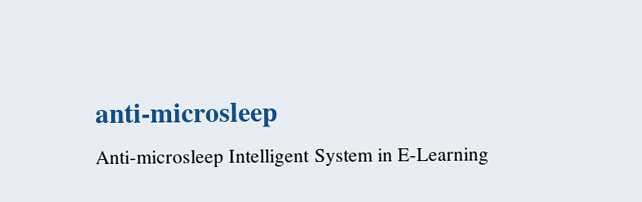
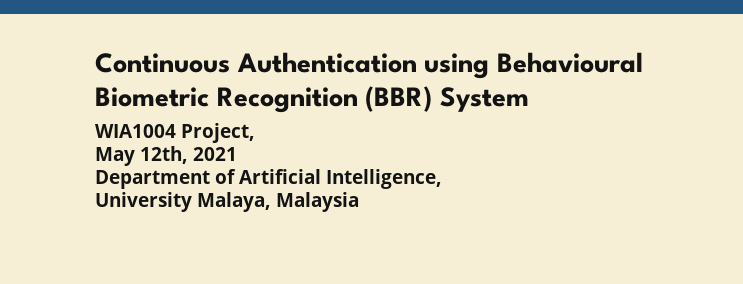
[95,102,278,130] [95,147,490,170] anti-microsleep // Anti-microsleep Intelligent System in E-Learning -> [95,52,643,79] [95,86,529,113] [95,123,255,143] [95,146,237,166] [95,169,442,189] [95,192,359,212] Continuous Authentication using Behavioural Biometric Recognition (BBR) System // WIA1004 Project, // May 12th, 2021 // Department of Artificial Intelligence, // University Malaya, Malaysia

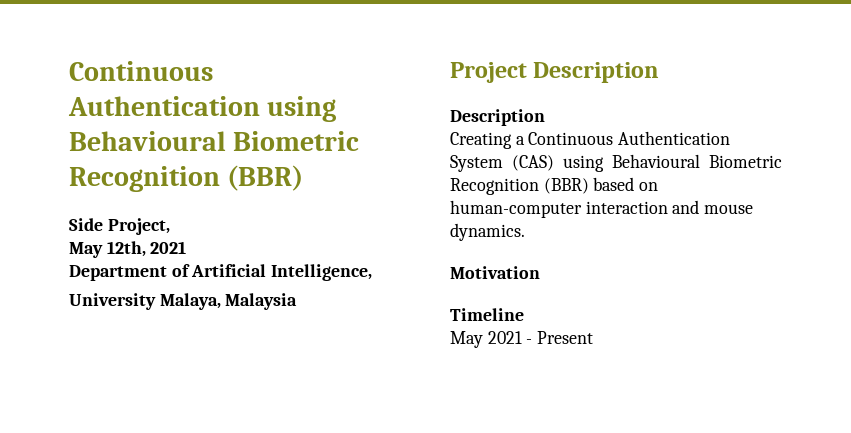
[439,87,529,112] [95,124,176,138] System // WIA1004 -> [69,218,103,231] // Side
(359, 202) none -> [450,62,660,83] [450,109,545,126] [450,131,731,149] [450,154,782,172] [450,177,659,195] [450,200,754,218] [450,223,525,241] [450,266,540,279] [450,308,524,321] [450,331,594,348] // Project Description // Description // Creating a Continuous Authentication System (CAS) using Behavioural Biometric Recognition (BBR) based on human-computer interaction and mouse dynamics. // Motivation // Timeline // May 2021 - Present

